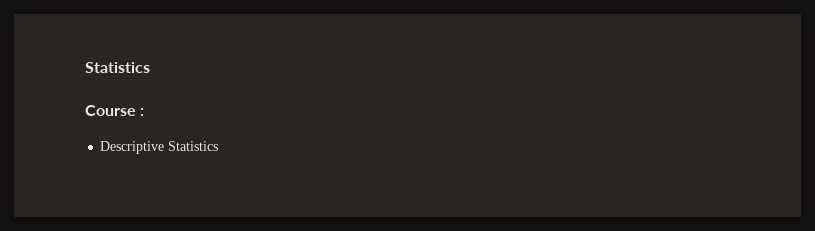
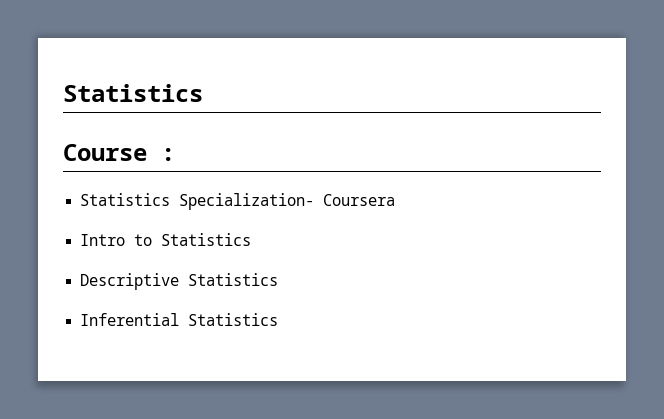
(145, 112) none -> [80,193,396,210] [80,233,252,246] // Statistics Specialization- Coursera // Intro to Statistics
(219, 146) none -> [80,313,279,326] // Inferential Statistics

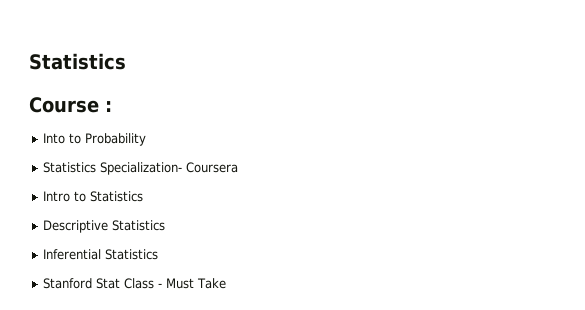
(175, 154) none -> [42,133,146,146] // Into to Probability
(279, 319) none -> [42,278,226,289] // Stanford Stat Class - Must Take

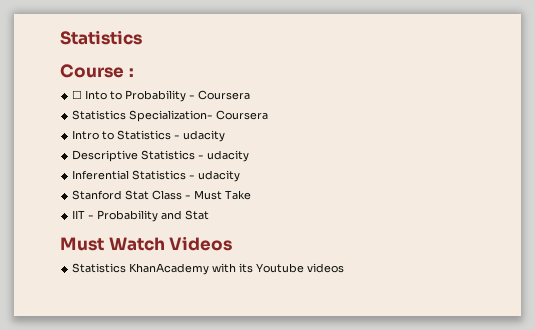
(112, 106) none -> [72,90,83,99] ☐
(146, 139) none -> [189,90,251,100] - Coursera
(143, 196) none -> [174,130,226,142] - udacity
(165, 225) none -> [198,150,250,162] - udacity
(158, 254) none -> [189,170,241,182] - udacity
(226, 283) none -> [72,210,210,222] [60,236,233,251] [72,263,345,275] // IIT - Probability and Stat // Must Watch Videos // Statistics KhanAcademy with its Youtube videos

